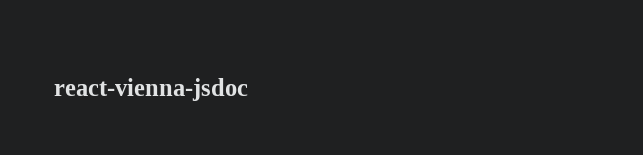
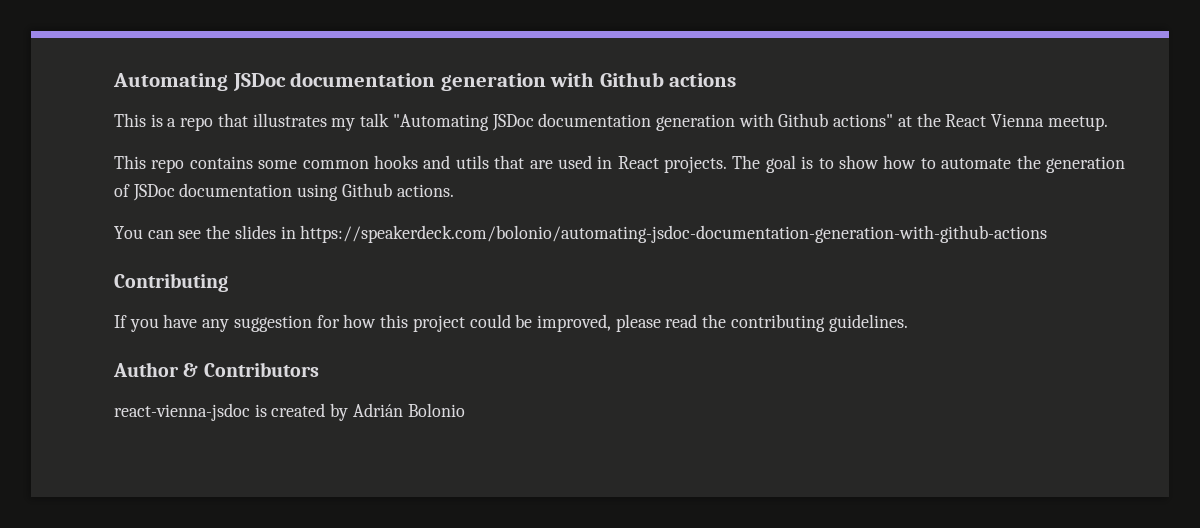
[54,78,248,101] react-vienna-jsdoc -> [113,72,737,91] [114,113,1108,131] [114,155,1126,173] [114,183,454,201] [114,225,1048,243] [114,273,228,292] [114,314,908,332] [113,362,319,377] [114,403,465,421] Automating JSDoc documentation generation with Github actions // This is a repo that illustrates my talk "Automating JSDoc documentation generation with Github actions" at the React Vienna meetup. // This repo contains some common hooks and utils that are used in React projects. The goal is to show how to automate the generation of JSDoc documentation using Github actions. // You can see the slides in https://speakerdeck.com/bolonio/automating-jsdoc-documentation-generation-with-github-actions // Contributing // If you have any suggestion for how this project could be improved, please read the contributing guidelines. // Author & Contributors // react-vienna-jsdoc is created by Adrián Bolonio

